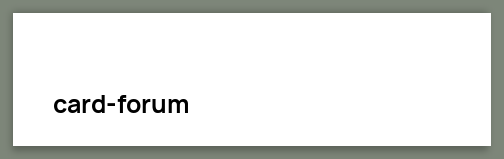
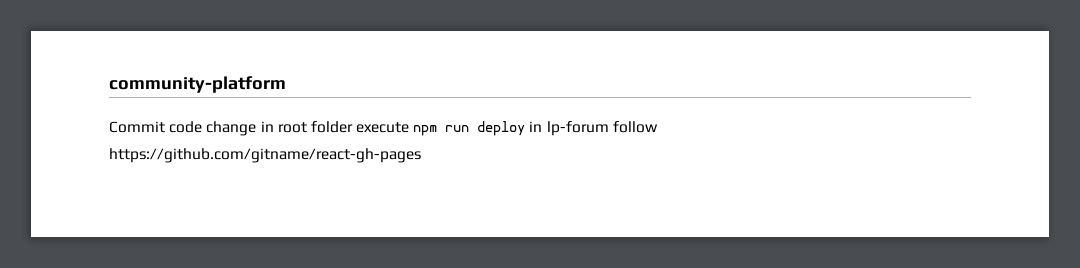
[53,95,189,113] card-forum -> [109,76,286,93] [109,121,658,136] [109,148,421,163] community-platform // Commit code change in root folder execute npm run deploy in lp-forum follow https://github.com/gitname/react-gh-pages

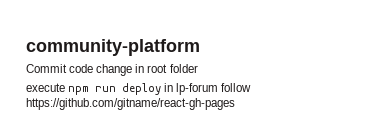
(353, 127) none -> (198, 68) //

